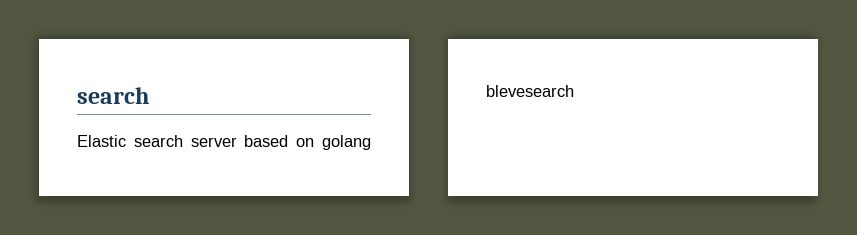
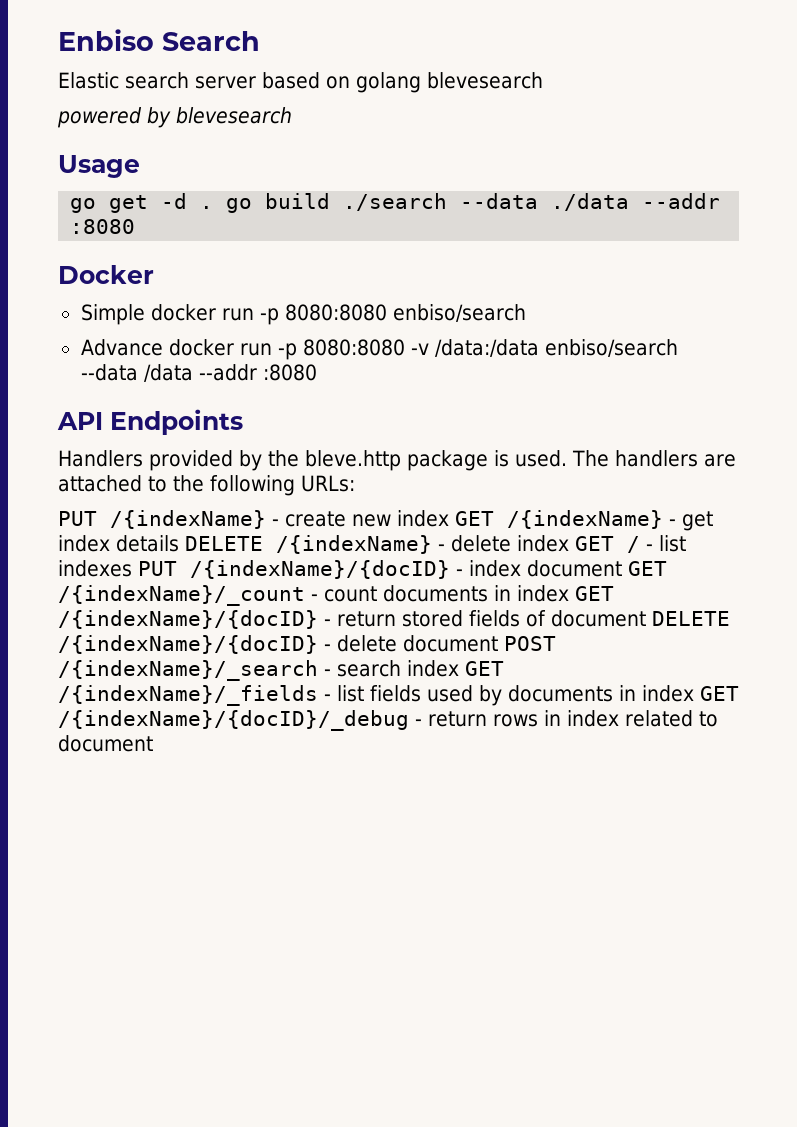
[77,87,149,104] search -> [58,29,260,51] Enbiso Search
(574, 91) none -> [57,107,292,128] [58,155,140,178] [70,193,721,213] [70,219,136,234] [58,265,154,284] [80,304,526,325] [80,339,678,360] [80,364,317,382] [57,409,243,435] [58,450,736,471] [58,475,355,496] [58,510,713,531] [58,535,686,554] [58,560,667,579] [58,585,614,606] [58,610,730,629] [58,635,556,654] [58,660,504,681] [58,685,739,706] [58,710,718,731] [58,735,153,752] // powered by blevesearch // Usage // go get -d . go build ./search --data ./data --addr :8080 // Docker // Simple docker run -p 8080:8080 enbiso/search // Advance docker run -p 8080:8080 -v /data:/data enbiso/search --data /data --addr :8080 // API Endpoints // Handlers provided by the bleve.http package is used. The handlers are attached to the following URLs: // PUT /{indexName} - create new index GET /{indexName} - get index details DELETE /{indexName} - delete index GET / - list indexes PUT /{indexName}/{docID} - index document GET /{indexName}/_count - count documents in index GET /{indexName}/{docID} - return stored fields of document DELETE /{indexName}/{docID} - delete document POST /{indexName}/_search - search index GET /{indexName}/_fields - list fields used by documents in index GET /{indexName}/{docID}/_debug - return rows in index related to document

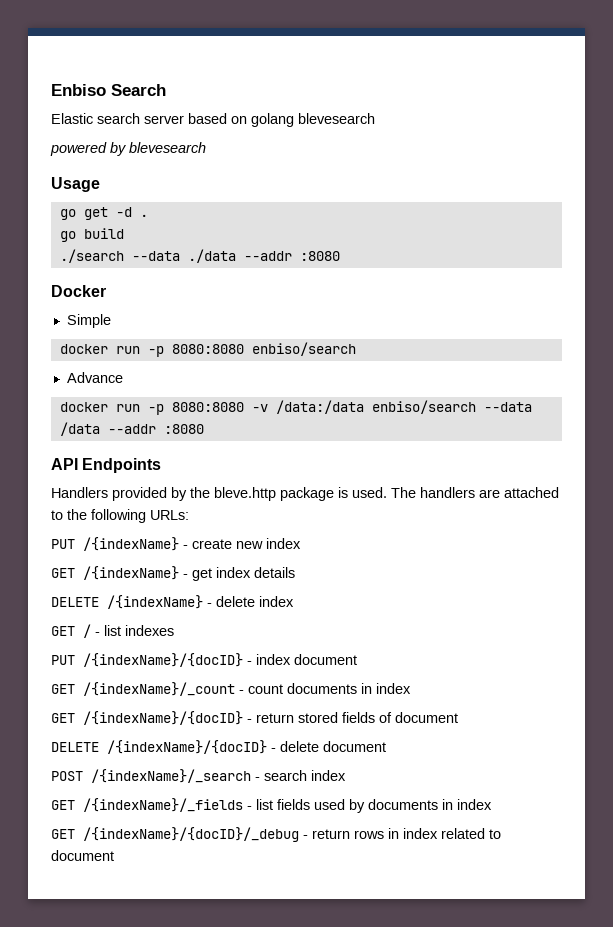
(214, 207) none -> (148, 215) //
(331, 201) none -> (124, 233) //
(145, 314) none -> (111, 321) //
(163, 347) none -> (123, 377) //
(449, 518) none -> (301, 543) //
(179, 543) none -> (295, 572) //
(569, 543) none -> (294, 601) //
(132, 568) none -> (174, 630) //
(622, 568) none -> (357, 659) //
(569, 593) none -> (411, 688) //
(646, 618) none -> (458, 717) //
(498, 643) none -> (386, 746) //
(459, 668) none -> (346, 775) //
(694, 693) none -> (492, 804) //

